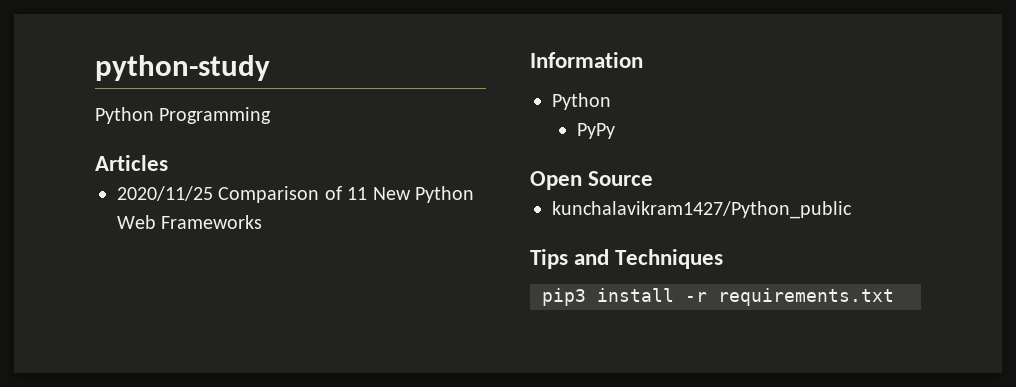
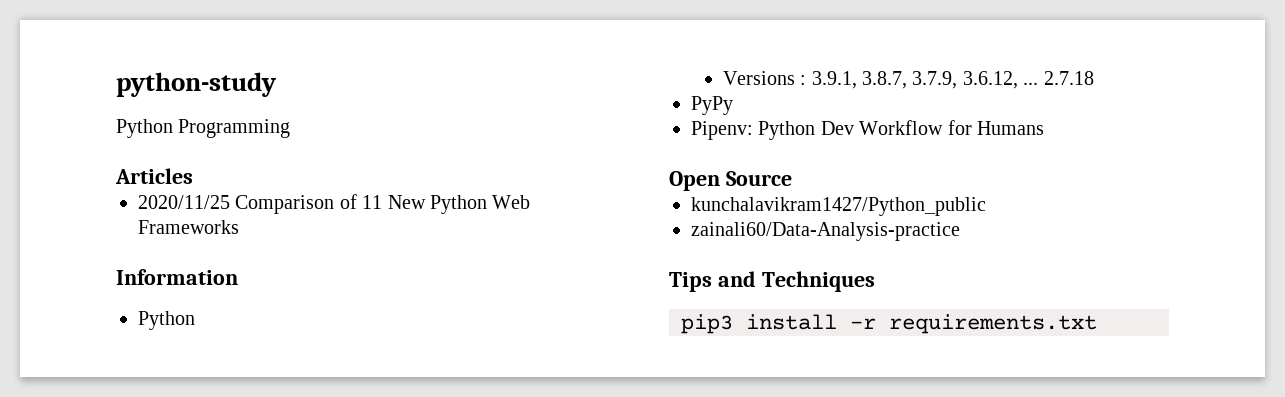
[576,123,615,139] PyPy -> [722,71,1094,89] [691,96,733,115] [691,120,1044,140] Versions : 3.9.1, 3.8.7, 3.7.9, 3.6.12, ... 2.7.18 // PyPy // Pipenv: Python Dev Workflow for Humans
(852, 210) none -> [691,222,960,241] // zainali60/Data-Analysis-practice

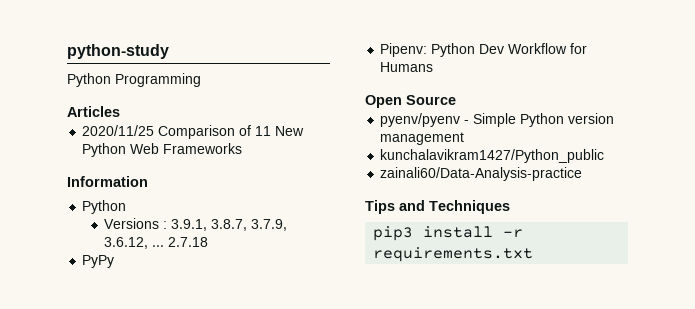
(792, 178) none -> [380,113,615,127] [380,132,465,145] // pyenv/pyenv - Simple Python version management

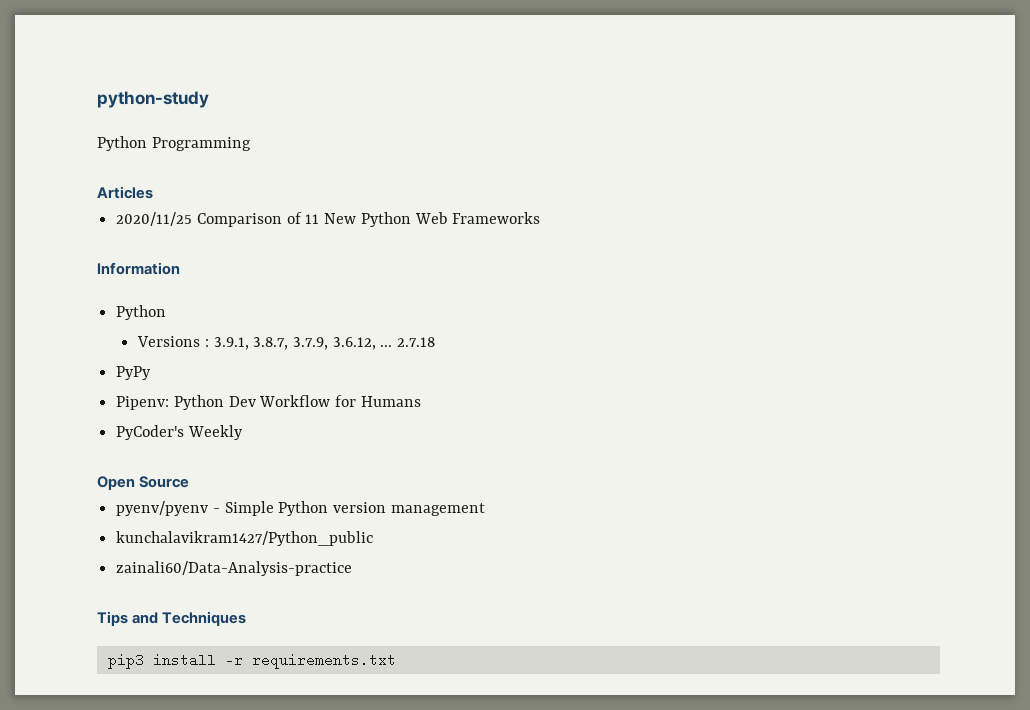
(434, 67) none -> [116,425,243,440] // PyCoder's Weekly

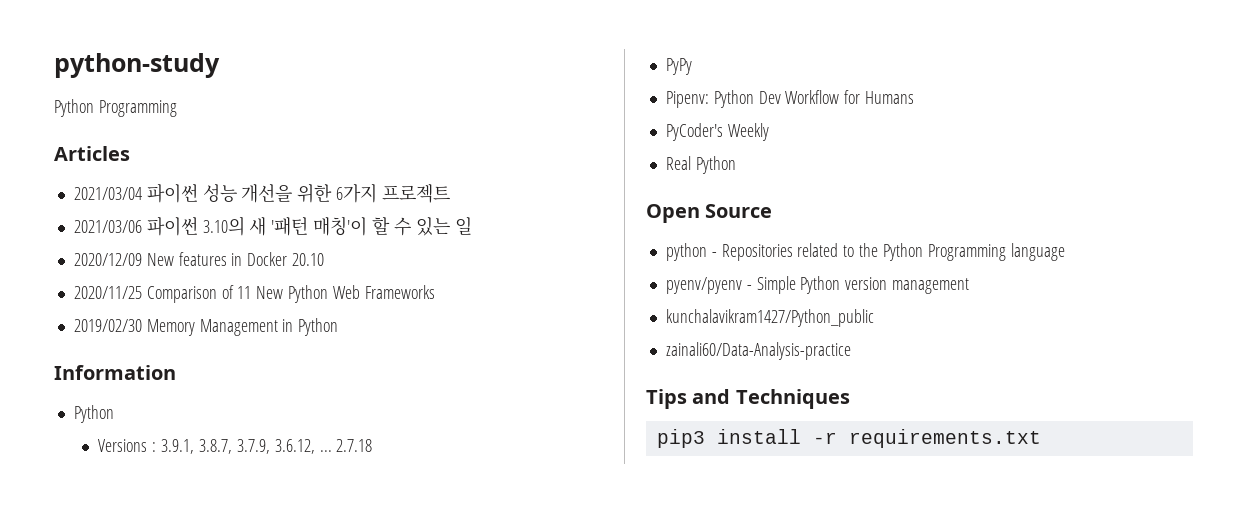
(153, 192) none -> [73,183,450,203] [73,216,472,236] [73,252,325,266] // 2021/03/04 파이썬 성능 개선을 위한 6가지 프로젝트 // 2021/03/06 파이썬 3.10의 새 '패턴 매칭'이 할 수 있는 일 // 2020/12/09 New features in Docker 20.10
(541, 218) none -> [73,318,339,336] // 2019/02/30 Memory Management in Python
(243, 432) none -> [665,156,736,174] // Real Python
(190, 482) none -> [665,243,1065,261] // python - Repositories related to the Python Programming language

